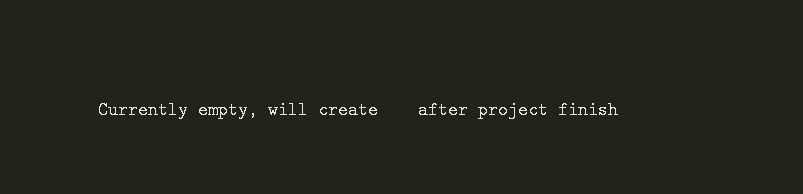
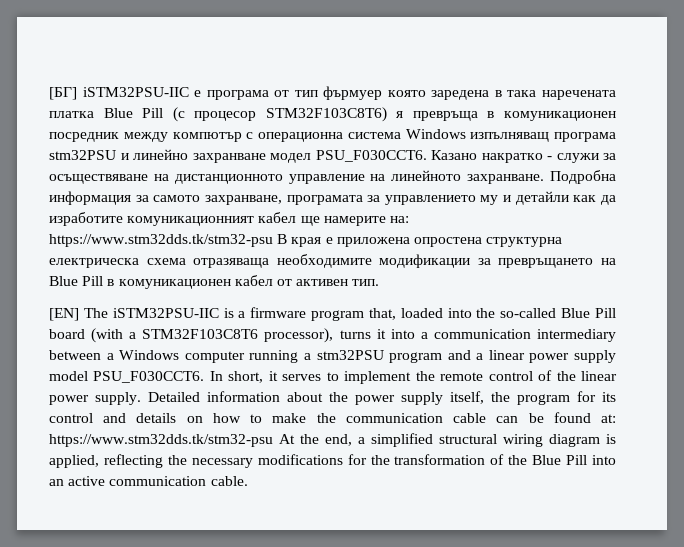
[98,101,618,119] Currently empty, will create after project finish -> [49,86,617,100] [49,107,616,122] [49,129,616,142] [49,149,616,163] [49,170,616,184] [49,191,616,205] [49,212,409,226] [49,234,563,247] [49,254,616,268] [49,275,380,289] [49,307,616,321] [49,328,617,343] [49,350,616,363] [49,370,617,384] [49,391,616,405] [49,412,616,423] [49,433,616,447] [49,454,616,468] [49,476,248,486] [БГ] iSTM32PSU-IIC е програма от тип фърмуер която заредена в така наречената платка Blue Pill (с процесор STM32F103C8T6) я превръща в комуникационен посредник между компютър с операционна система Windows изпълняващ програма stm32PSU и линейно захранване модел PSU_F030CCT6. Казано накратко - служи за осъществяване на дистанционното управление на линейното захранване. Подробна информация за самото захранване, програмата за управлението му и детайли как да изработите комуникационният кабел ще намерите на: https://www.stm32dds.tk/stm32-psu В края е приложена опростена структурна електрическа схема отразяваща необходимите модификации за превръщането на Blue Pill в комуникационен кабел от активен тип. // [EN] The iSTM32PSU-IIC is a firmware program that, loaded into the so-called Blue Pill board (with a STM32F103C8T6 processor), turns it into a communication intermediary between a Windows computer running a stm32PSU program and a linear power supply model PSU_F030CCT6. In short, it serves to implement the remote control of the linear power supply. Detailed information about the power supply itself, the program for its control and details on how to make the communication cable can be found at: https://www.stm32dds.tk/stm32-psu At the end, a simplified structural wiring diagram is applied, reflecting the necessary modifications for the transformation of the Blue Pill into an active communication cable.

